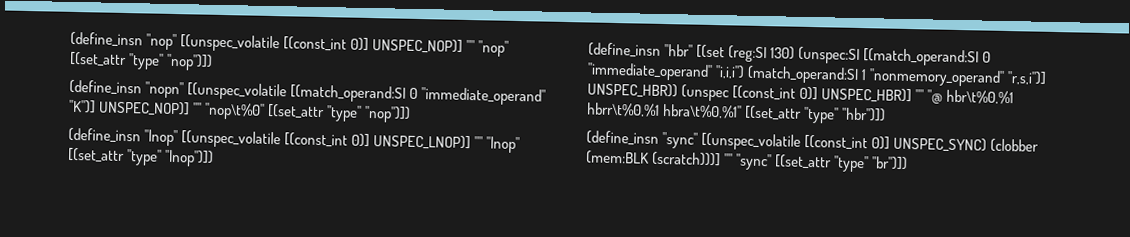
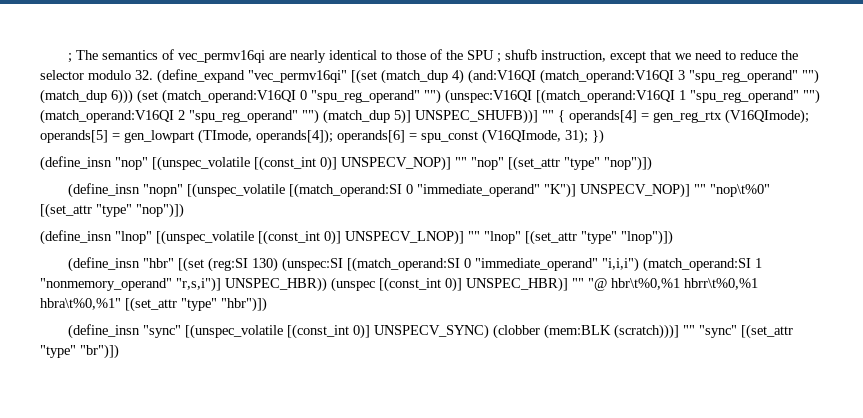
(70, 39) none -> [67,49,798,63] [40,69,819,84] [40,89,820,104] [40,109,809,124] [40,129,604,144] ; The semantics of vec_permv16qi are nearly identical to those of the SPU ; shufb instruction, except that we need to reduce the selector modulo 32. (define_expand "vec_permv16qi" [(set (match_dup 4) (and:V16QI (match_operand:V16QI 3 "spu_reg_operand" "") (match_dup 6))) (set (match_operand:V16QI 0 "spu_reg_operand" "") (unspec:V16QI [(match_operand:V16QI 1 "spu_reg_operand" "") (match_operand:V16QI 2 "spu_reg_operand" "") (match_dup 5)] UNSPEC_SHUFB))] "" { operands[4] = gen_reg_rtx (V16QImode); operands[5] = gen_lowpart (TImode, operands[4]); operands[6] = spu_const (V16QImode, 31); }) //
[372,38,464,54] UNSPEC_NOP)] -> [341,156,451,171] UNSPECV_NOP)]
[98,100,191,117] UNSPEC_NOP)] -> [579,183,690,198] UNSPECV_NOP)]
[373,134,472,151] UNSPEC_LNOP)] -> [345,230,464,245] UNSPECV_LNOP)]
[893,136,988,153] UNSPEC_SYNC) -> [373,324,489,339] UNSPECV_SYNC)

